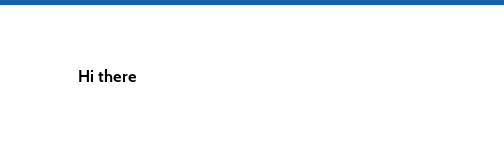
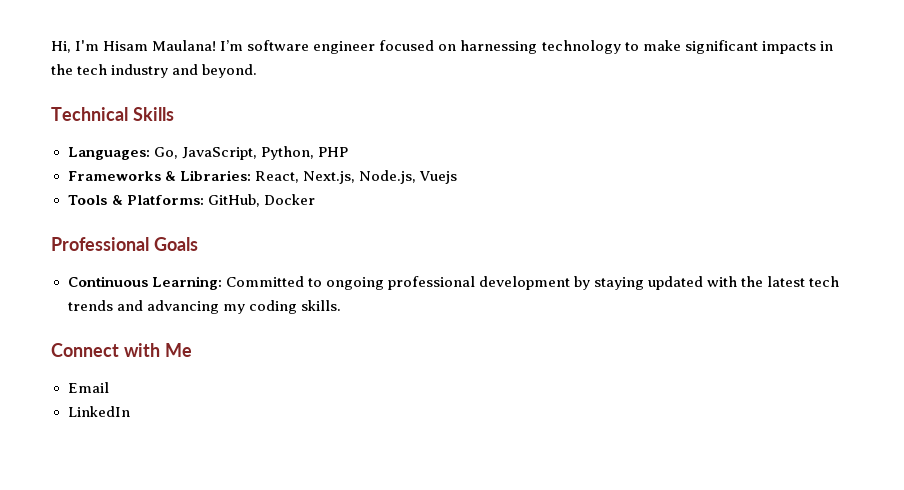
[78,69,138,82] Hi there -> [51,40,833,54] [51,64,258,78] [51,107,174,121] [67,146,348,160] [67,170,457,184] [67,194,315,207] [51,237,198,251] [67,276,840,290] [67,300,341,314] [51,343,192,357] [67,382,109,393] [67,406,130,417] Hi, I'm Hisam Maulana! I’m software engineer focused on harnessing technology to make significant impacts in the tech industry and beyond. // Technical Skills // Languages: Go, JavaScript, Python, PHP // Frameworks & Libraries: React, Next.js, Node.js, Vuejs // Tools & Platforms: GitHub, Docker // Professional Goals // Continuous Learning: Committed to ongoing professional development by staying updated with the latest tech trends and advancing my coding skills. // Connect with Me // Email // LinkedIn

